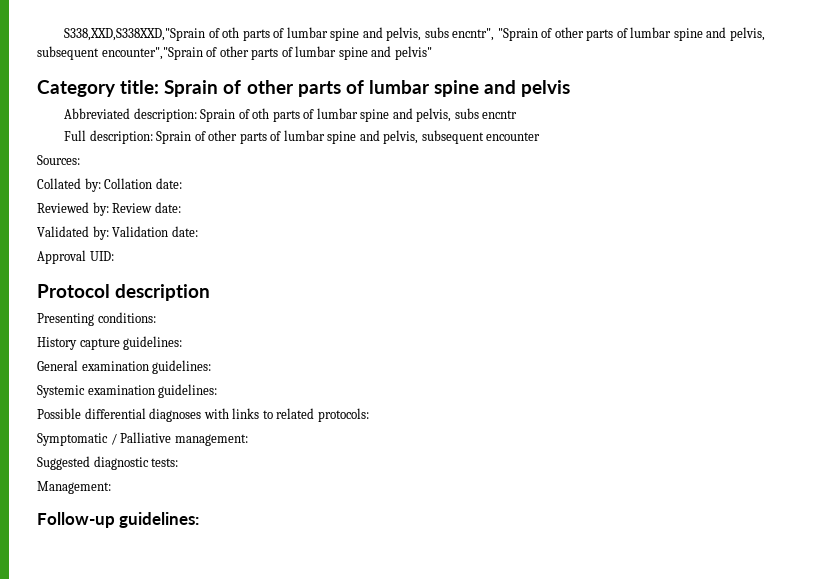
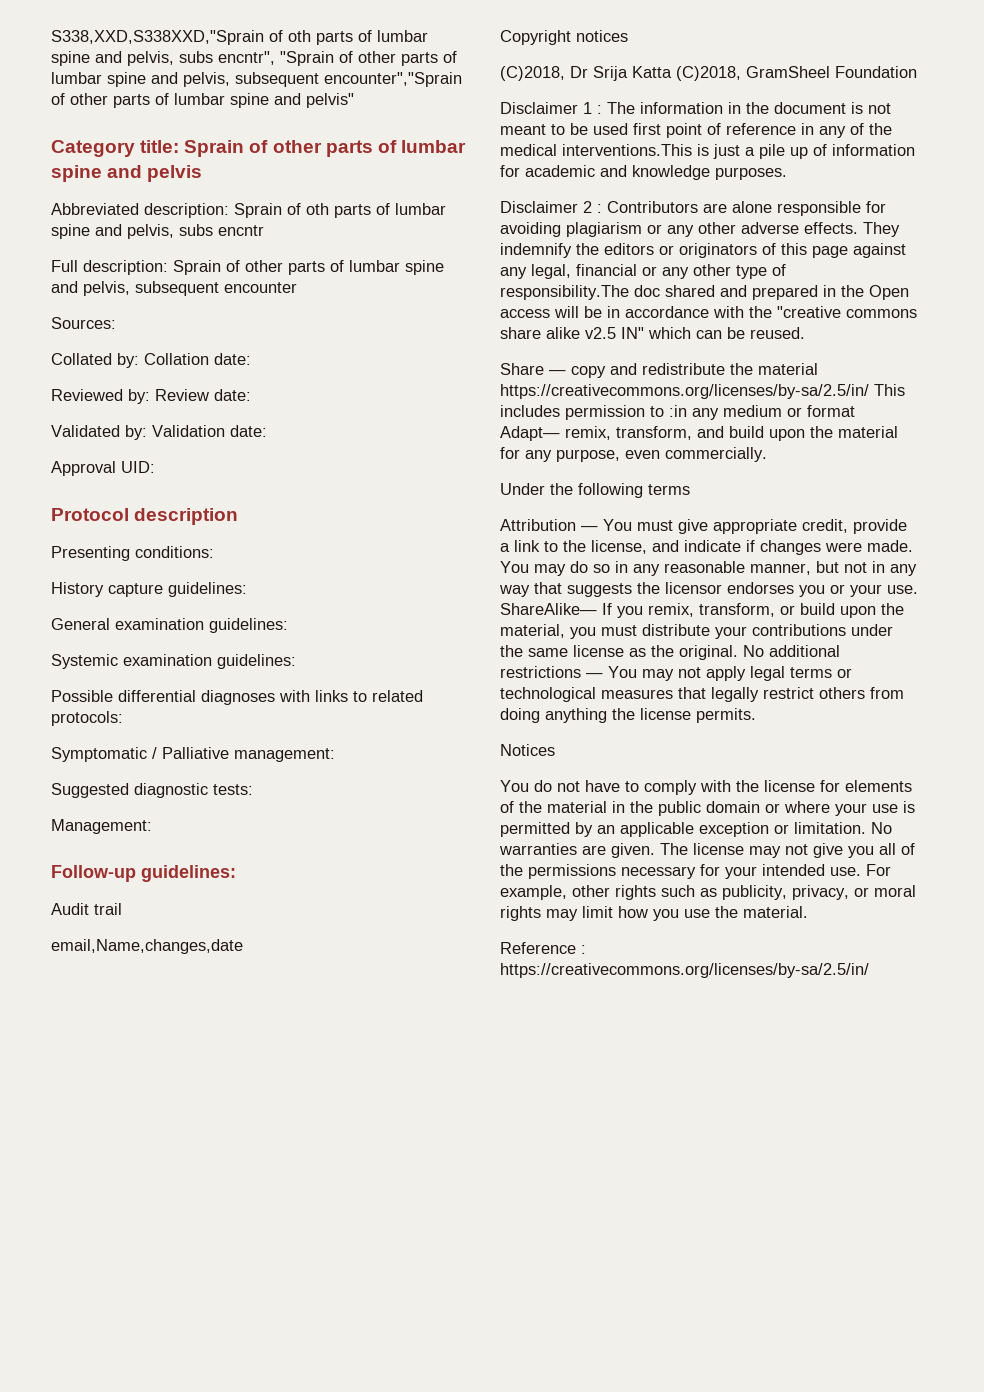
(200, 520) none -> [51,903,122,915] [51,939,243,954] [500,30,628,45] [500,66,917,81] [500,102,891,114] [500,123,892,138] [500,144,915,159] [500,165,787,180] [500,201,886,216] [500,222,900,237] [500,243,906,258] [500,264,786,279] [500,285,909,300] [500,306,917,318] [500,327,805,339] [500,363,818,378] [500,384,905,399] [500,405,855,420] [500,426,898,441] [500,447,767,462] [500,483,690,498] [500,519,907,534] [500,540,913,555] [500,561,917,576] [499,582,918,597] [500,603,904,618] [500,624,893,639] [500,645,840,660] [500,666,852,681] [500,687,904,702] [500,708,756,723] [500,744,555,756] [500,780,912,795] [500,801,915,816] [500,822,892,837] [499,843,915,858] [500,864,891,879] [500,885,916,900] [500,906,808,921] [500,942,586,954] [500,963,869,978] // Audit trail // email,Name,changes,date // Copyright notices // (C)2018, Dr Srija Katta (C)2018, GramSheel Foundation // Disclaimer 1 : The information in the document is not meant to be used first point of reference in any of the medical interventions.This is just a pile up of information for academic and knowledge purposes. // Disclaimer 2 : Contributors are alone responsible for avoiding plagiarism or any other adverse effects. They indemnify the editors or originators of this page against any legal, financial or any other type of responsibility.The doc shared and prepared in the Open access will be in accordance with the "creative commons share alike v2.5 IN" which can be reused. // Share — copy and redistribute the material https://creativecommons.org/licenses/by-sa/2.5/in/ This includes permission to :in any medium or format Adapt— remix, transform, and build upon the material for any purpose, even commercially. // Under the following terms // Attribution — You must give appropriate credit, provide a link to the license, and indicate if changes were made. You may do so in any reasonable manner, but not in any way that suggests the licensor endorses you or your use. ShareAlike— If you remix, transform, or build upon the material, you must distribute your contributions under the same license as the original. No additional restrictions — You may not apply legal terms or technological measures that legally restrict others from doing anything the license permits. // Notices // You do not have to comply with the license for elements of the material in the public domain or where your use is permitted by an applicable exception or limitation. No warranties are given. The license may not give you all of the permissions necessary for your intended use. For example, other rights such as publicity, privacy, or moral rights may limit how you use the material. // Reference : https://creativecommons.org/licenses/by-sa/2.5/in/

